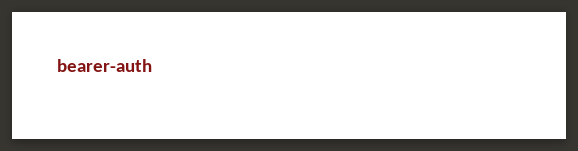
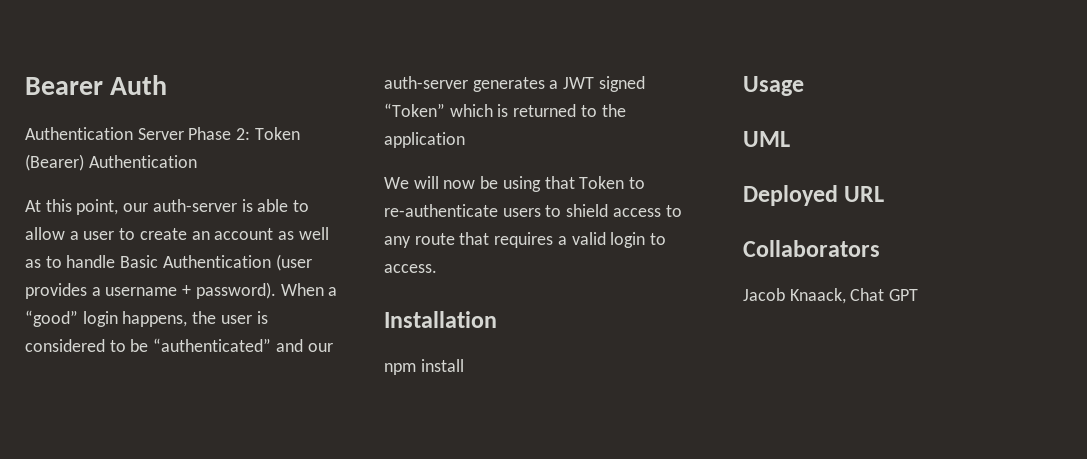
[57,59,152,72] bearer-auth -> [25,75,168,95] [25,127,300,140] [25,154,197,171] [25,199,310,215] [25,227,329,240] [25,254,312,271] [25,282,338,299] [25,310,268,327] [25,338,333,352] [384,76,645,92] [384,103,626,117] [384,132,465,148] [384,176,646,192] [384,204,682,217] [384,232,667,248] [384,264,437,273] [384,311,497,328] [384,359,464,375] [743,76,804,96] [743,131,790,147] [743,185,885,206] [743,240,880,257] [743,288,919,304] Bearer Auth // Authentication Server Phase 2: Token (Bearer) Authentication // At this point, our auth-server is able to allow a user to create an account as well as to handle Basic Authentication (user provides a username + password). When a “good” login happens, the user is considered to be “authenticated” and our auth-server generates a JWT signed “Token” which is returned to the application // We will now be using that Token to re-authenticate users to shield access to any route that requires a valid login to access. // Installation // npm install // Usage // UML // Deployed URL // Collaborators // Jacob Knaack, Chat GPT

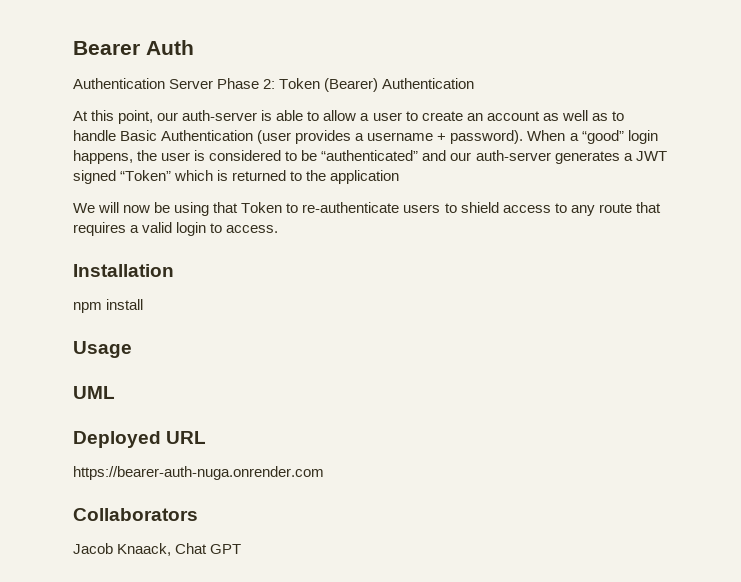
(885, 194) none -> [73,466,324,480] // https://bearer-auth-nuga.onrender.com

